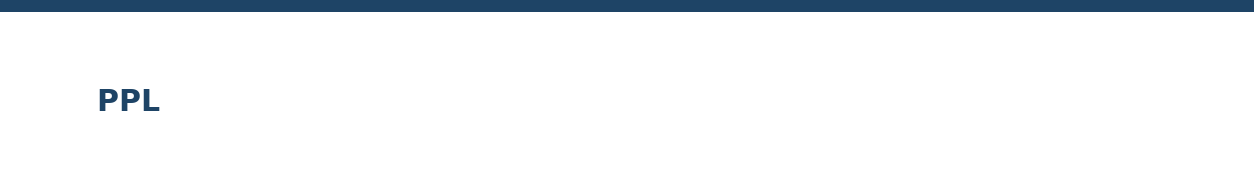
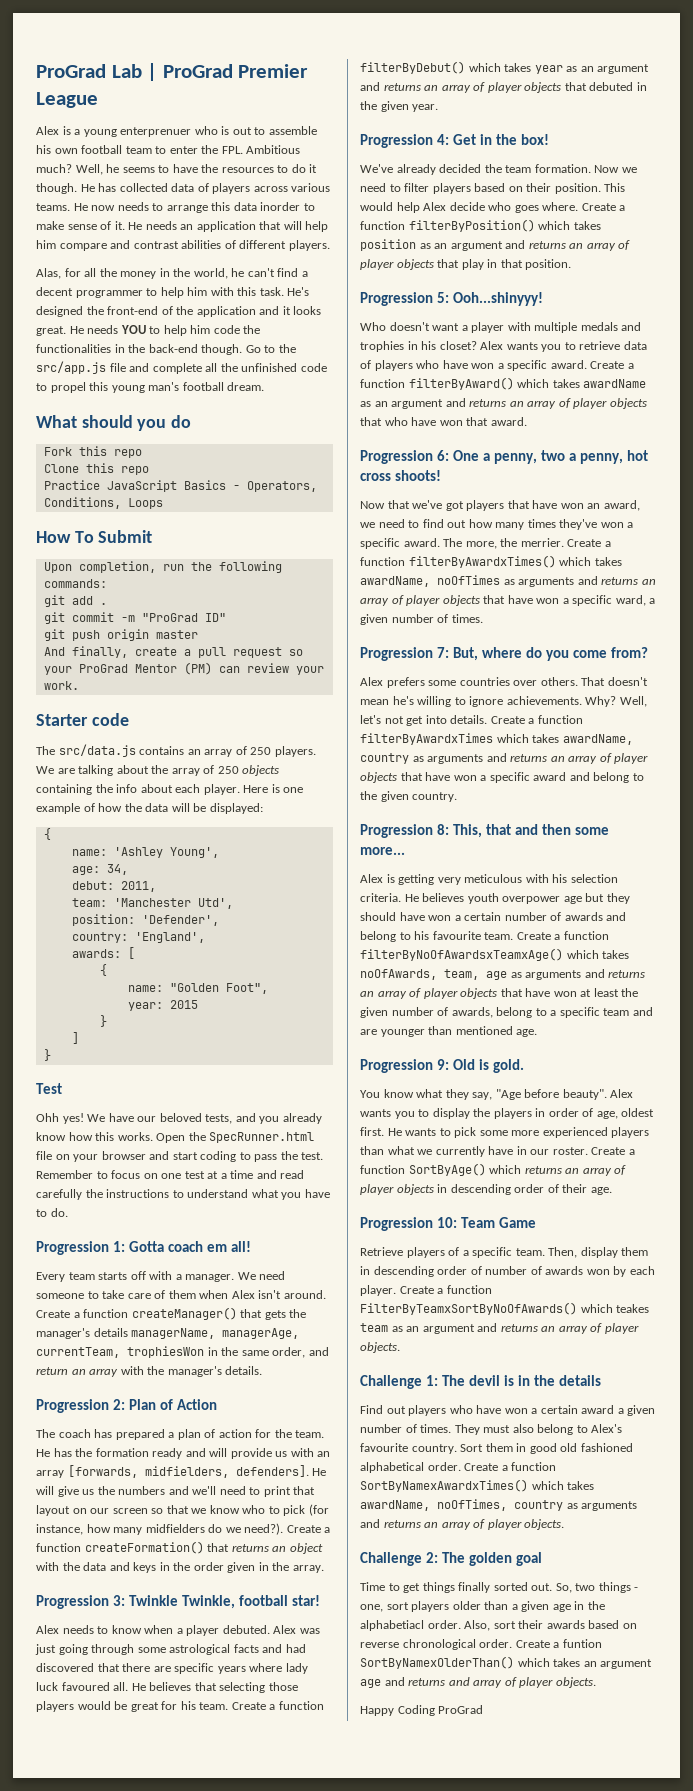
[97,89,160,111] PPL -> [36,63,309,81] [36,92,98,108] [36,126,317,137] [36,145,301,154] [36,164,318,175] [36,183,331,194] [36,202,315,213] [36,221,329,232] [36,240,330,251] [36,268,308,279] [36,287,310,298] [36,306,322,317] [36,325,261,336] [36,344,296,355] [36,361,327,374] [36,382,265,393] [36,415,192,431] [43,446,142,458] [43,463,149,475] [43,480,317,492] [43,497,163,509] [36,530,153,543] [43,561,282,573] [43,579,107,588] [43,595,107,607] [43,612,226,624] [43,629,198,641] [43,646,303,658] [43,662,324,675] [43,681,79,690] [36,713,129,726] [36,744,316,757] [36,765,280,776] [36,784,304,795] [36,803,263,814] [43,828,51,840] [71,847,219,858] [71,864,128,875] [71,881,156,892] [71,898,233,909] [71,914,219,926] [71,932,205,943] [71,947,135,959] [99,964,107,976] [127,983,268,994] [127,1000,198,1011] [99,1015,107,1027] [71,1032,79,1044] [43,1049,51,1061] [36,1083,62,1094] [36,1113,322,1124] [36,1132,315,1143] [36,1151,324,1162] [36,1170,305,1179] [36,1189,330,1200] [36,1208,68,1217] [36,1241,252,1255] [36,1271,286,1282] [36,1290,326,1299] [36,1307,307,1320] [36,1328,300,1339] [36,1346,329,1358] [36,1366,263,1377] [36,1399,218,1413] [36,1429,325,1440] [36,1448,331,1459] [36,1465,327,1478] [36,1486,316,1497] [36,1504,329,1516] [36,1523,331,1535] [36,1541,323,1554] [36,1562,324,1573] [36,1595,321,1609] [36,1625,320,1636] [35,1644,306,1655] [36,1663,308,1674] [36,1682,298,1693] [36,1701,324,1712] [360,61,650,74] [360,82,647,93] [360,101,439,112] [360,134,550,148] [360,164,637,175] [360,183,626,194] [360,202,626,213] [360,219,601,232] [360,239,631,251] [360,259,572,270] [360,292,544,306] [360,322,642,333] [360,341,647,352] [360,360,634,371] [360,377,647,390] [360,398,647,409] [360,417,527,426] [360,450,649,464] [360,470,442,481] [360,500,640,511] [360,519,634,530] [360,538,611,549] [360,555,622,568] [360,575,656,587] [360,595,656,606] [360,614,483,625] [360,647,649,661] [360,677,648,688] [360,696,647,707] [360,715,583,726] [360,733,633,745] [360,753,649,764] [360,772,644,783] [360,791,458,802] [360,824,610,838] [360,847,405,855] [360,874,618,885] [360,893,630,904] [360,912,627,921] [360,931,609,942] [360,948,630,961] [360,969,646,980] [360,988,639,999] [360,1007,653,1018] [360,1026,538,1037] [360,1059,525,1073] [360,1089,634,1100] [360,1108,655,1119] [360,1127,650,1138] [360,1146,635,1157] [360,1163,627,1176] [360,1184,612,1195] [360,1217,537,1231] [360,1247,649,1258] [360,1266,655,1277] [360,1285,492,1296] [360,1302,650,1315] [360,1323,639,1334] [360,1342,400,1353] [360,1375,602,1389] [360,1405,656,1416] [360,1424,623,1435] [360,1443,633,1454] [360,1462,557,1473] [360,1479,595,1492] [360,1499,638,1511] [360,1519,565,1530] [360,1552,543,1566] [360,1582,639,1593] [360,1601,605,1612] [360,1620,637,1631] [360,1639,602,1650] [360,1656,653,1669] [360,1677,596,1688] [360,1705,484,1716] ProGrad Lab | ProGrad Premier League // Alex is a young enterprenuer who is out to assemble his own football team to enter the FPL. Ambitious much? Well, he seems to have the resources to do it though. He has collected data of players across various teams. He now needs to arrange this data inorder to make sense of it. He needs an application that will help him compare and contrast abilities of different players. // Alas, for all the money in the world, he can't find a decent programmer to help him with this task. He's designed the front-end of the application and it looks great. He needs YOU to help him code the functionalities in the back-end though. Go to the src/app.js file and complete all the unfinished code to propel this young man's football dream. // What should you do // Fork this repo // Clone this repo // Practice JavaScript Basics - Operators, Conditions, Loops // How To Submit // Upon completion, run the following commands: // git add . // git commit -m "ProGrad ID" // git push origin master // And finally, create a pull request so your ProGrad Mentor (PM) can review your work. // Starter code // The src/data.js contains an array of 250 players. We are talking about the array of 250 objects containing the info about each player. Here is one example of how the data will be displayed: // { // name: 'Ashley Young', // age: 34, // debut: 2011, // team: 'Manchester Utd', // position: 'Defender', // country: 'England', // awards: [ // { // name: "Golden Foot", // year: 2015 // } // ] // } // Test // Ohh yes! We have our beloved tests, and you already know how this works. Open the SpecRunner.html file on your browser and start coding to pass the test. Remember to focus on one test at a time and read carefully the instructions to understand what you have to do. // Progression 1: Gotta coach em all! // Every team starts off with a manager. We need someone to take care of them when Alex isn't around. Create a function createManager() that gets the manager's details managerName, managerAge, currentTeam, trophiesWon in the same order, and return an array with the manager's details. // Progression 2: Plan of Action // The coach has prepared a plan of action for the team. He has the formation ready and will provide us with an array [forwards, midfielders, defenders]. He will give us the numbers and we'll need to print that layout on our screen so that we know who to pick (for instance, how many midfielders do we need?). Create a function createFormation() that returns an object with the data and keys in the order given in the array. // Progression 3: Twinkle Twinkle, football star! // Alex needs to know when a player debuted. Alex was just going through some astrological facts and had discovered that there are specific years where lady luck favoured all. He believes that selecting those players would be great for his team. Create a function filterByDebut() which takes year as an argument and returns an array of player objects that debuted in the given year. // Progression 4: Get in the box! // We've already decided the team formation. Now we need to filter players based on their position. This would help Alex decide who goes where. Create a function filterByPosition() which takes position as an argument and returns an array of player objects that play in that position. // Progression 5: Ooh...shinyyy! // Who doesn't want a player with multiple medals and trophies in his closet? Alex wants you to retrieve data of players who have won a specific award. Create a function filterByAward() which takes awardName as an argument and returns an array of player objects that who have won that award. // Progression 6: One a penny, two a penny, hot cross shoots! // Now that we've got players that have won an award, we need to find out how many times they've won a specific award. The more, the merrier. Create a function filterByAwardxTimes() which takes awardName, noOfTimes as arguments and returns an array of player objects that have won a specific ward, a given number of times. // Progression 7: But, where do you come from? // Alex prefers some countries over others. That doesn't mean he's willing to ignore achievements. Why? Well, let's not get into details. Create a function filterByAwardxTimes which takes awardName, country as arguments and returns an array of player objects that have won a specific award and belong to the given country. // Progression 8: This, that and then some more... // Alex is getting very meticulous with his selection criteria. He believes youth overpower age but they should have won a certain number of awards and belong to his favourite team. Create a function filterByNoOfAwardsxTeamxAge() which takes noOfAwards, team, age as arguments and returns an array of player objects that have won at least the given number of awards, belong to a specific team and are younger than mentioned age. // Progression 9: Old is gold. // You know what they say, "Age before beauty". Alex wants you to display the players in order of age, oldest first. He wants to pick some more experienced players than what we currently have in our roster. Create a function SortByAge() which returns an array of player objects in descending order of their age. // Progression 10: Team Game // Retrieve players of a specific team. Then, display them in descending order of number of awards won by each player. Create a function FilterByTeamxSortByNoOfAwards() which teakes team as an argument and returns an array of player objects. // Challenge 1: The devil is in the details // Find out players who have won a certain award a given number of times. They must also belong to Alex's favourite country. Sort them in good old fashioned alphabetical order. Create a function SortByNamexAwardxTimes() which takes awardName, noOfTimes, country as arguments and returns an array of player objects. // Challenge 2: The golden goal // Time to get things finally sorted out. So, two things - one, sort players older than a given age in the alphabetiacl order. Also, sort their awards based on reverse chronological order. Create a funtion SortByNamexOlderThan() which takes an argument age and returns and array of player objects. // Happy Coding ProGrad

